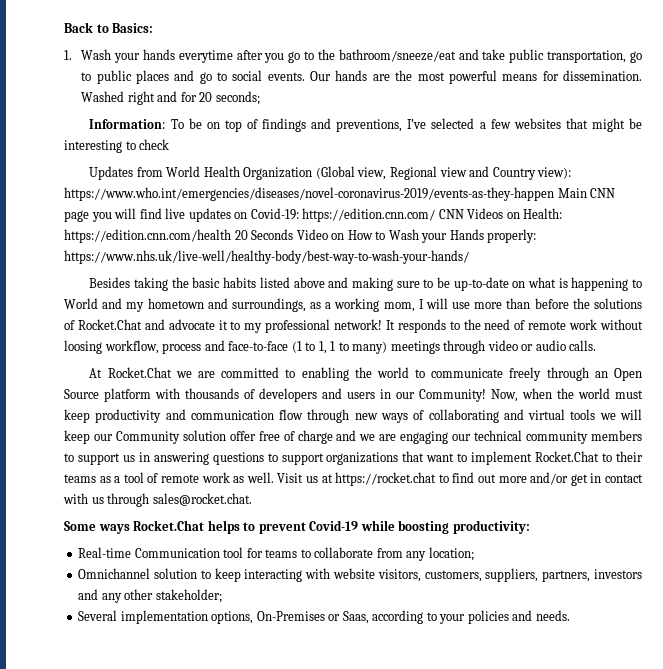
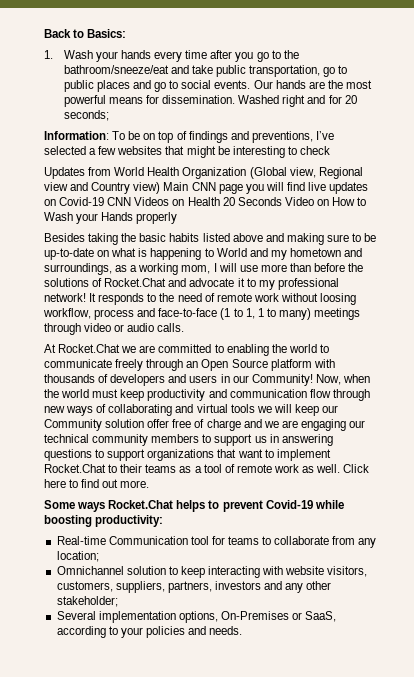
[178,50,233,63] everytime -> [154,50,208,62] every time
[537,167,572,179] [64,187,554,201] view): https://www.who.int/emergencies/diseases/novel-coronavirus-2019/events-as-they-happen -> [133,182,161,194] view)
[250,208,436,222] Covid-19: https://edition.cnn.com/ -> [59,197,105,206] Covid-19
[523,208,563,219] [64,229,231,243] Health: https://edition.cnn.com/health -> [187,197,220,206] Health
[487,229,537,243] [64,250,469,264] properly: https://www.nhs.uk/live-well/healthy-body/best-way-to-wash-your-hands/ -> [136,212,178,224] properly
[277,472,644,486] [63,493,252,507] Visit us at https://rocket.chat to find out more and/or get in contact with us through sales@rocket.chat. -> [343,464,370,473] [44,479,150,488] Click here to find out more.
[342,611,369,624] Saas, -> [305,611,337,622] SaaS,

